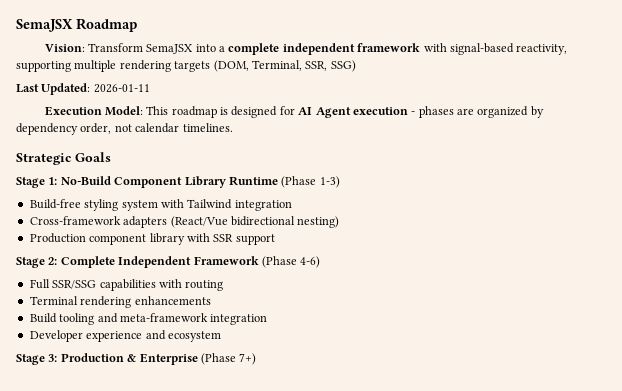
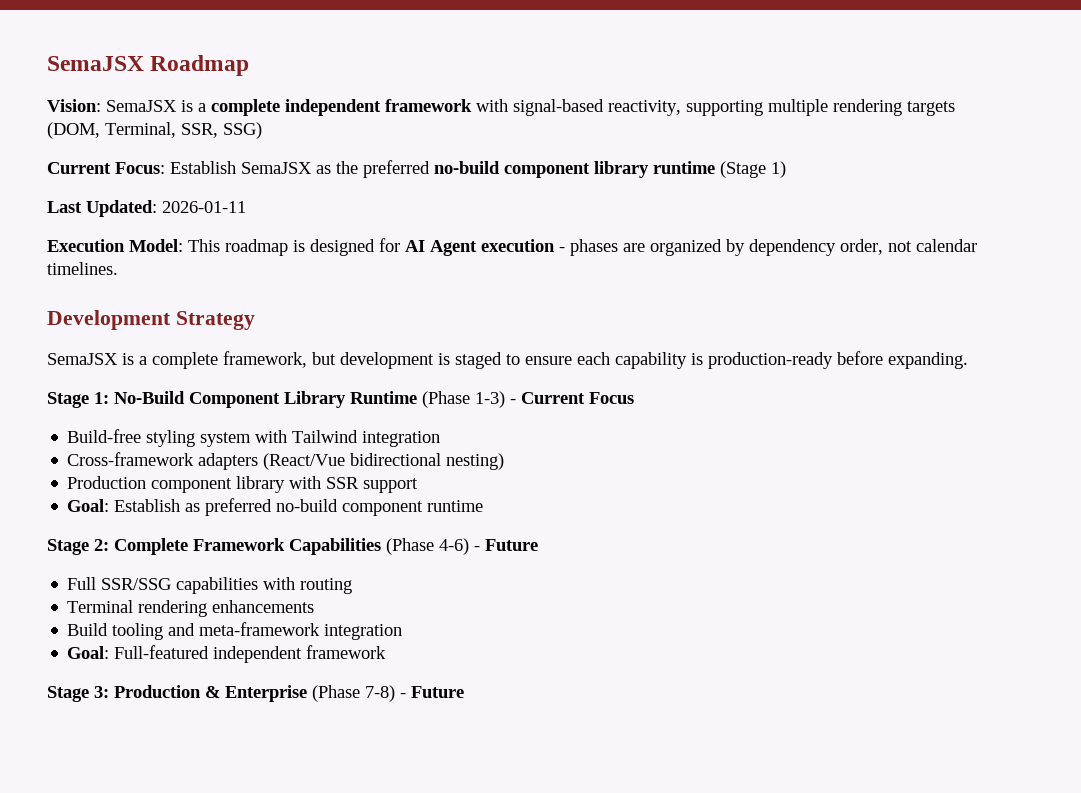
[87,43,216,54] Transform SemaJSX into -> [106,100,193,112] SemaJSX is
(356, 66) none -> [47,160,786,178] // Current Focus: Establish SemaJSX as the preferred no-build component library runtime (Stage 1)
[16,152,111,165] Strategic Goals -> [47,310,255,330] [47,351,968,369] Development Strategy // SemaJSX is a complete framework, but development is staged to ensure each capability is production-ready before expanding.
(340, 182) none -> [510,392,634,404] - Current Focus
(275, 239) none -> [67,498,484,516] // Goal: Establish as preferred no-build component runtime
[118,256,259,268] Independent Framework -> [193,538,381,555] Framework Capabilities
(321, 262) none -> [474,539,538,551] - Future
[29,330,221,342] Developer experience and ecosystem -> [67,645,387,663] Goal: Full-featured independent framework
[239,353,257,365] 7+) -> [365,685,464,702] 7-8) - Future

